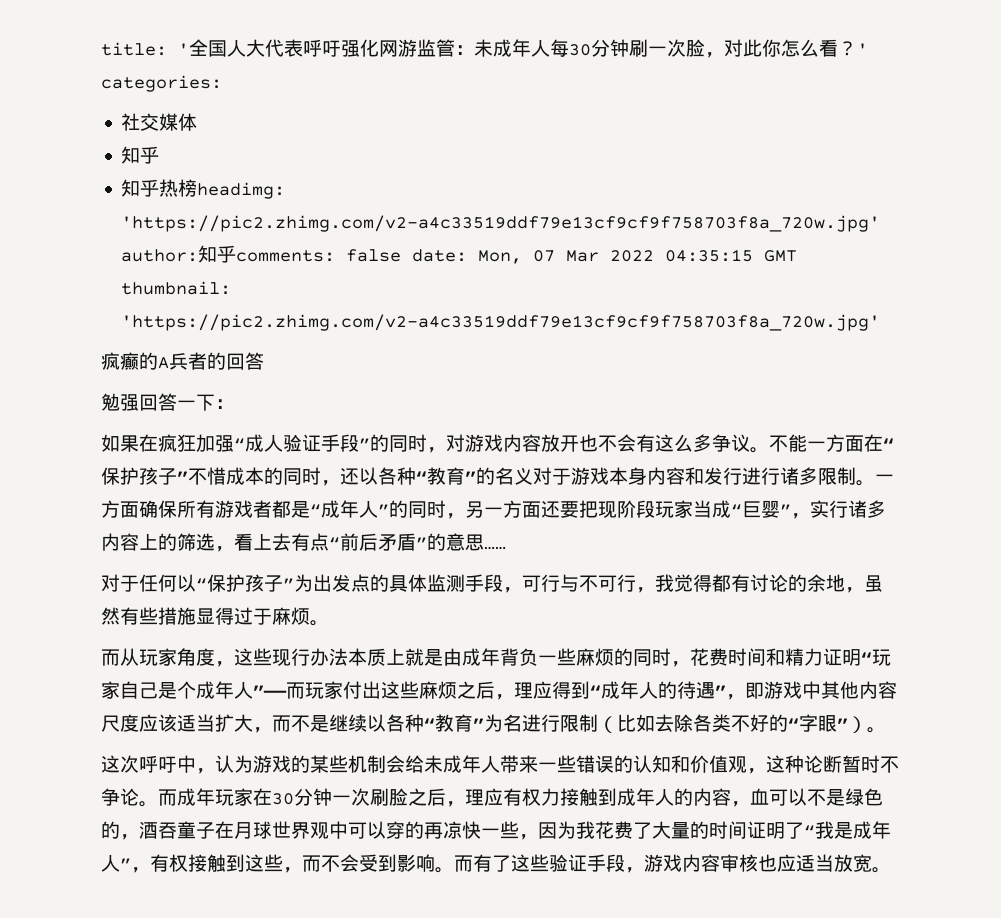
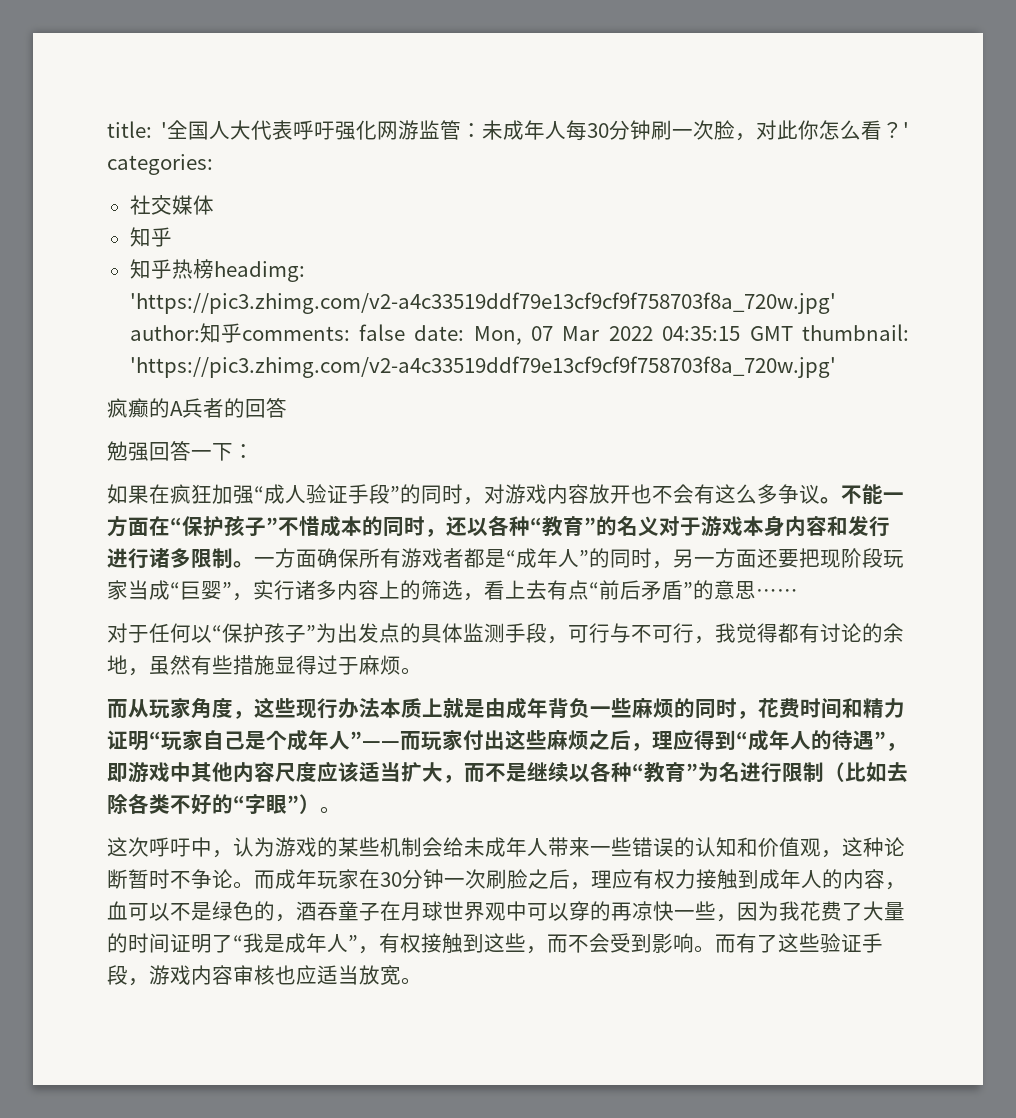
[121,215,881,232] 'https://pic2.zhimg.com/v2-a4c33519ddf79e13cf9cf9f758703f8a_720w.jpg' -> [129,292,836,314] 'https://pic3.zhimg.com/v2-a4c33519ddf79e13cf9cf9f758703f8a_720w.jpg'
[121,314,881,331] 'https://pic2.zhimg.com/v2-a4c33519ddf79e13cf9cf9f758703f8a_720w.jpg' -> [129,356,836,378] 'https://pic3.zhimg.com/v2-a4c33519ddf79e13cf9cf9f758703f8a_720w.jpg'

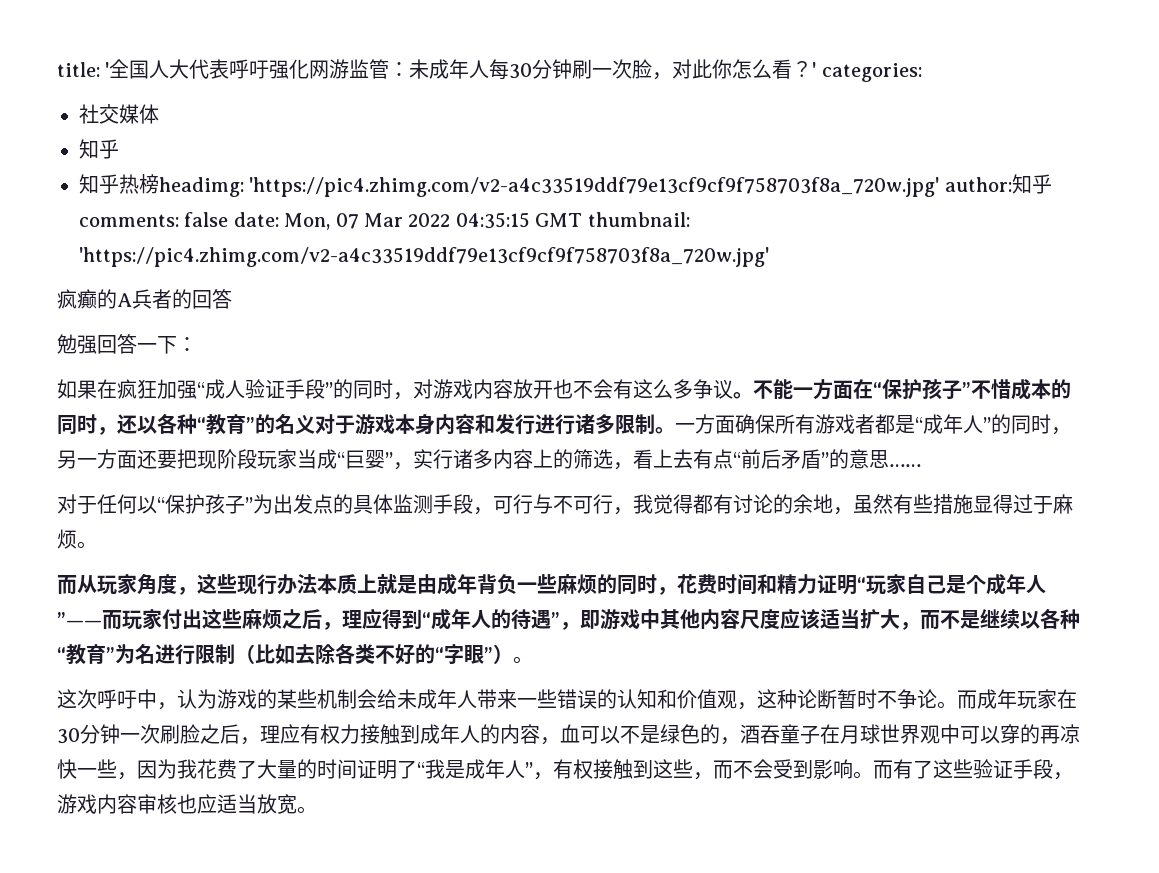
[129,292,836,314] 'https://pic3.zhimg.com/v2-a4c33519ddf79e13cf9cf9f758703f8a_720w.jpg' -> [249,177,940,197] 'https://pic4.zhimg.com/v2-a4c33519ddf79e13cf9cf9f758703f8a_720w.jpg'
[129,356,836,378] 'https://pic3.zhimg.com/v2-a4c33519ddf79e13cf9cf9f758703f8a_720w.jpg' -> [79,247,769,267] 'https://pic4.zhimg.com/v2-a4c33519ddf79e13cf9cf9f758703f8a_720w.jpg'

